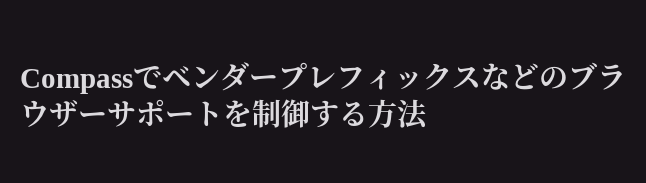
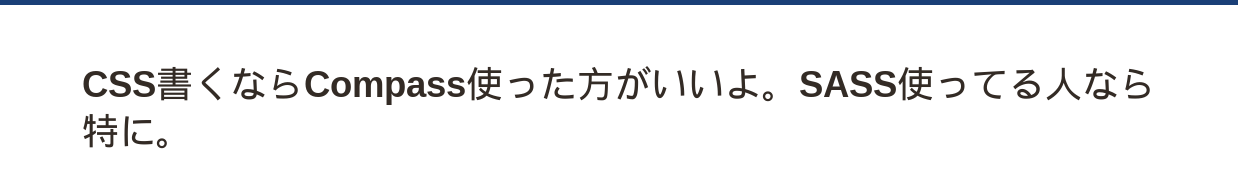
[20,62,626,94] [20,99,429,130] Compassでベンダープレフィックスなどのブラウザーサポートを制御する方法 -> [82,66,1156,105] [82,113,193,149] CSS書くならCompass使った方がいいよ。SASS使ってる人なら特に。

